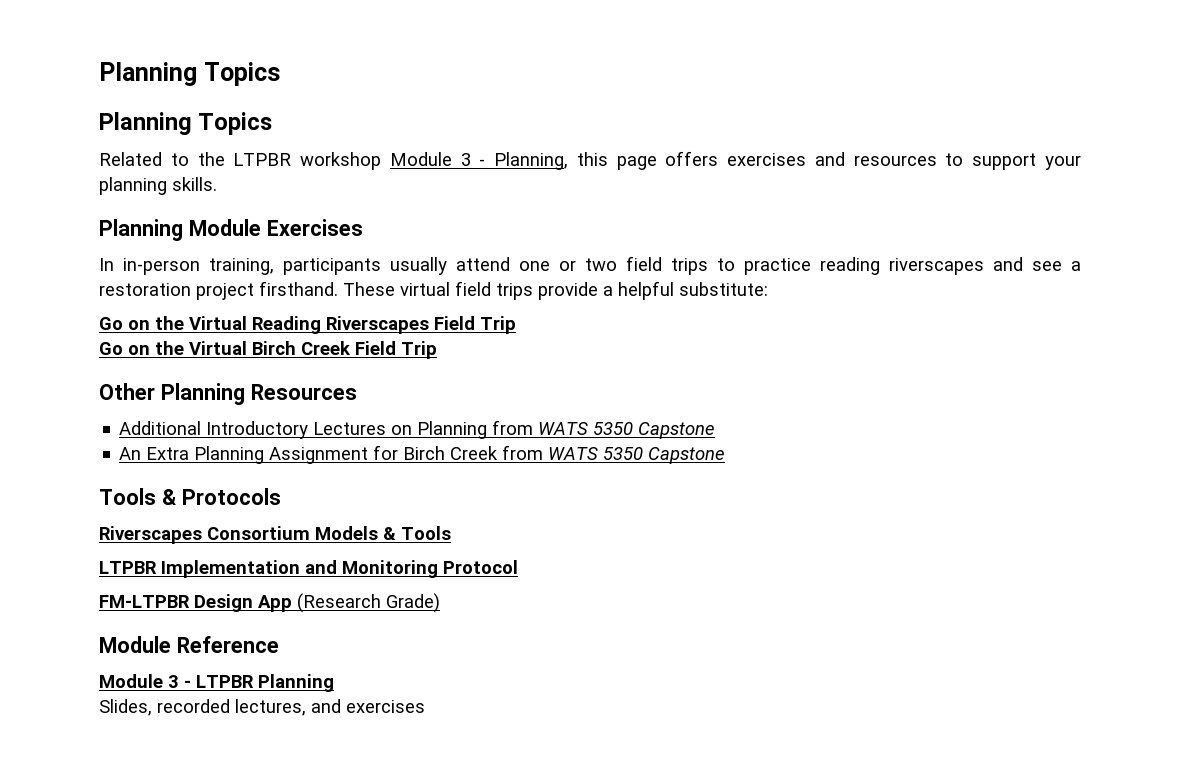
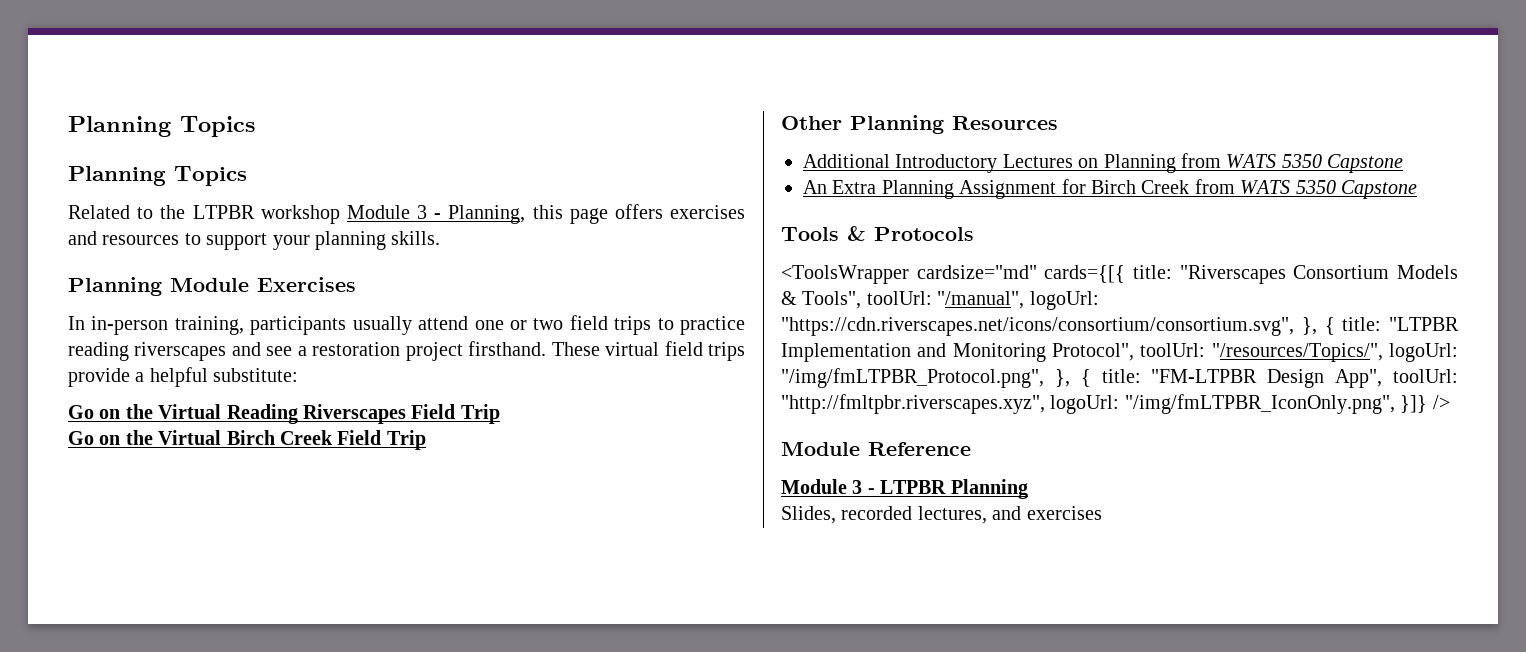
[99,526,451,544] [99,560,518,578] [99,593,440,613] Riverscapes Consortium Models & Tools // LTPBR Implementation and Monitoring Protocol // FM-LTPBR Design App (Research Grade) -> [781,265,1458,284] [781,291,1099,310] [781,317,1459,336] [781,343,1458,362] [781,368,1459,388] [781,394,1450,414] <ToolsWrapper cardsize="md" cards={[{ title: "Riverscapes Consortium Models & Tools", toolUrl: "/manual", logoUrl: "https://cdn.riverscapes.net/icons/consortium/consortium.svg", }, { title: "LTPBR Implementation and Monitoring Protocol", toolUrl: "/resources/Topics/", logoUrl: "/img/fmLTPBR_Protocol.png", }, { title: "FM-LTPBR Design App", toolUrl: "http://fmltpbr.riverscapes.xyz", logoUrl: "/img/fmLTPBR_IconOnly.png", }]} />

